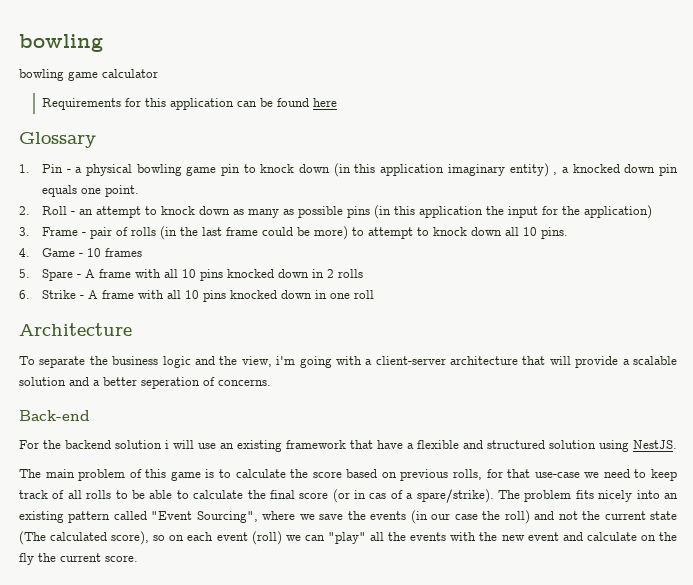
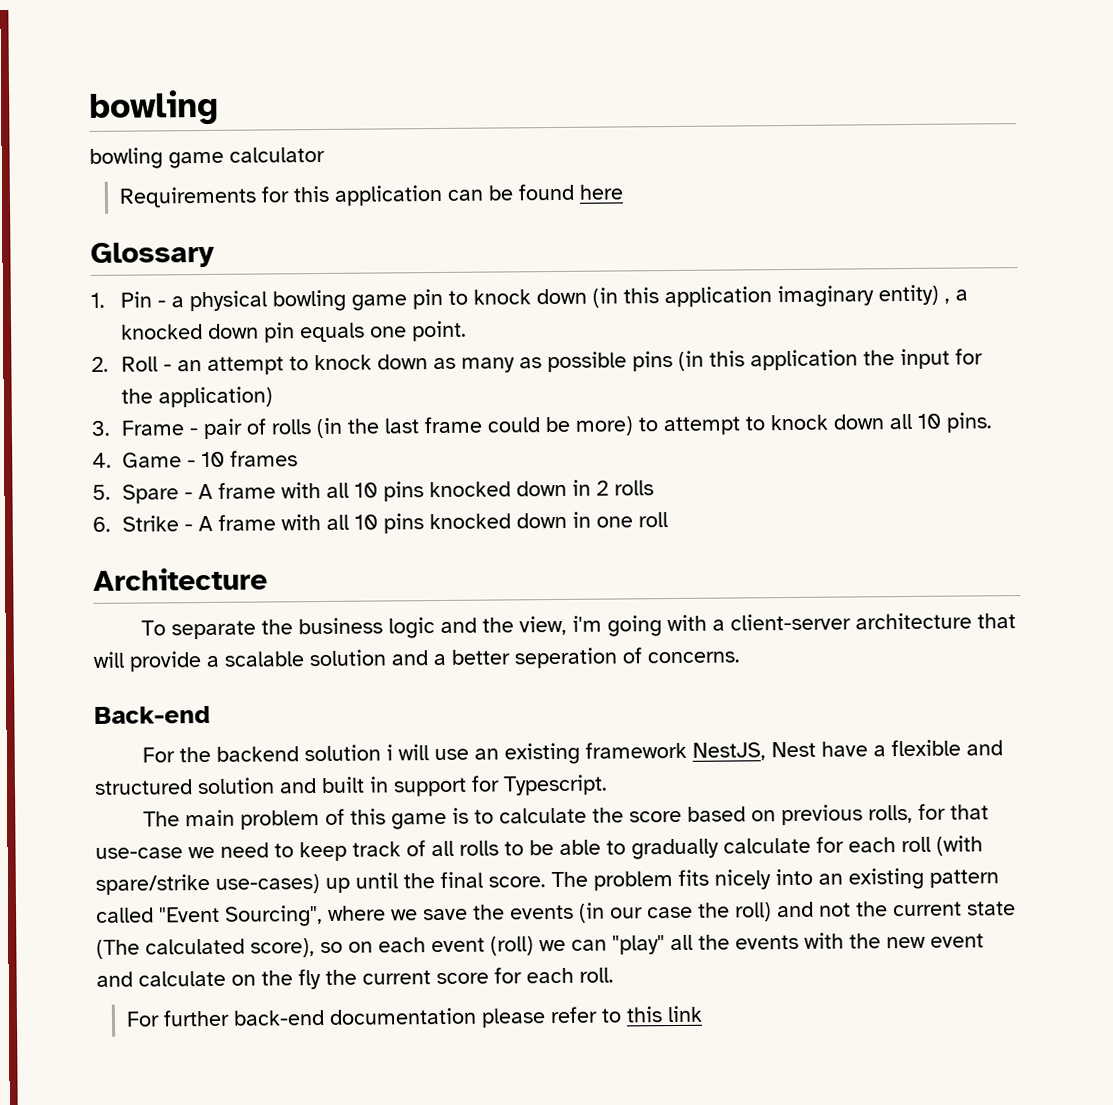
[350,440,373,449] that -> [692,741,817,761] NestJS, Nest
[599,440,677,452] using NestJS. -> [279,774,608,797] and built in support for Typescript.
[193,489,494,503] calculate the final score (or in cas of a spare/strike). -> [631,835,983,860] [95,871,546,895] gradually calculate for each roll (with spare/strike use-cases) up until the final score.
[105,555,138,562] score. -> [436,967,614,985] [126,1005,704,1028] score for each roll. // For further back-end documentation please refer to this link

